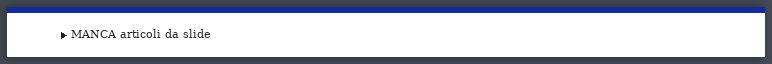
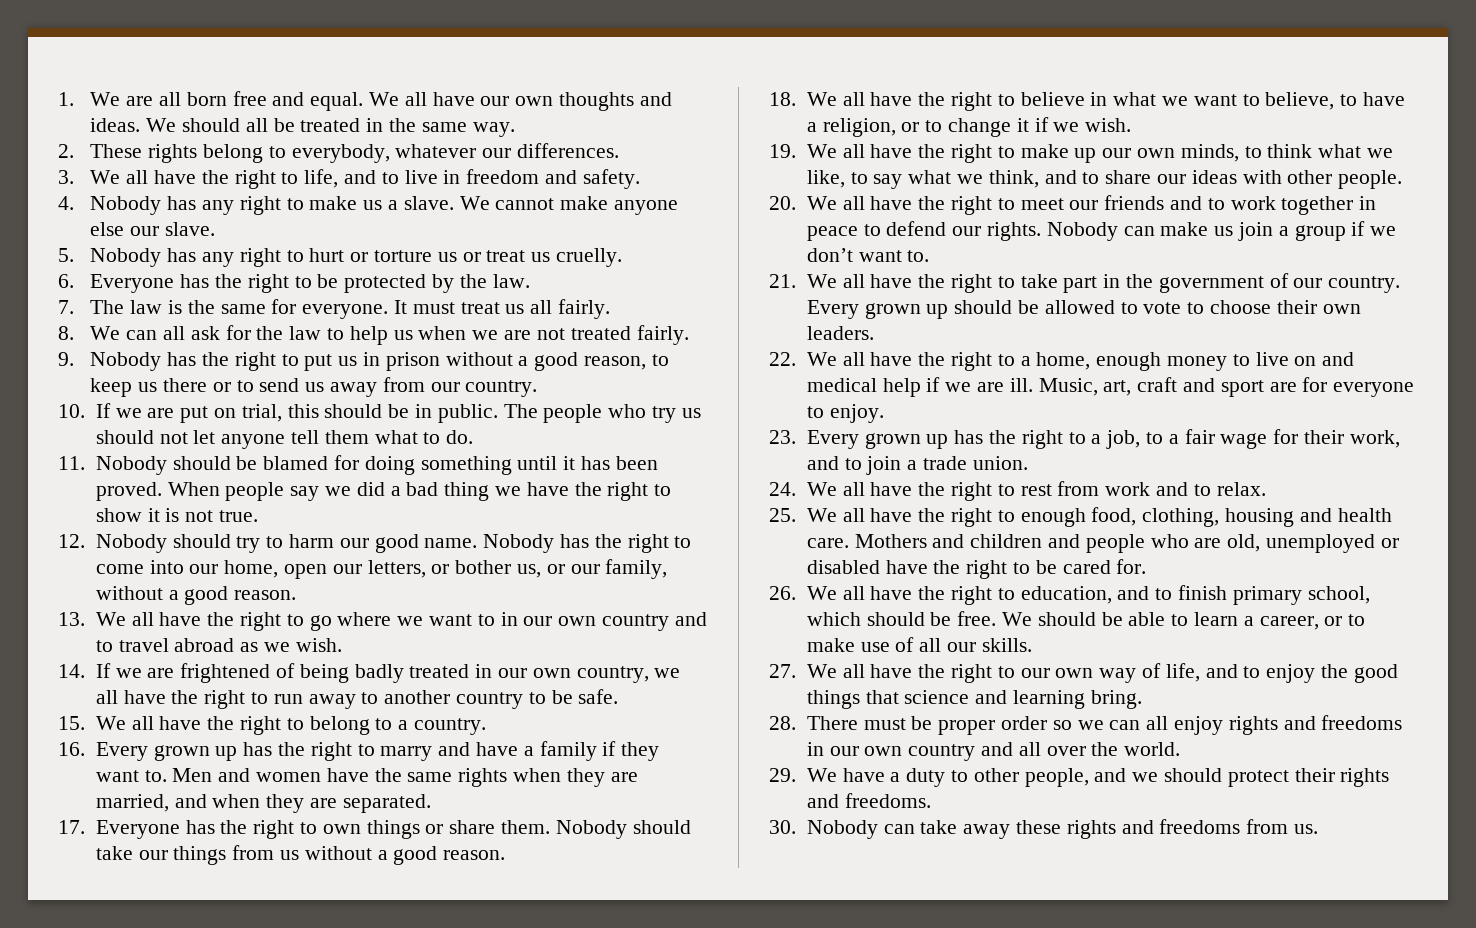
[71,29,212,38] MANCA articoli da slide -> [58,91,672,111] [90,118,515,137] [58,143,620,163] [58,169,640,189] [58,196,679,215] [90,222,216,236] [58,248,623,267] [58,274,530,293] [58,299,611,319] [58,325,689,345] [58,352,669,371] [90,377,538,397] [58,403,701,423] [95,430,474,449] [58,455,658,475] [95,482,672,501] [95,508,258,522] [58,534,692,553] [95,559,668,579] [95,586,297,605] [58,612,707,631] [95,638,342,652] [58,663,681,683] [95,689,619,709] [58,716,486,735] [58,741,660,761] [95,768,638,787] [95,794,431,813] [58,820,691,839] [95,845,506,865] [769,92,1406,111] [806,117,1132,137] [769,144,1394,163] [806,170,1403,189] [769,195,1377,215] [806,221,1397,241] [806,248,930,262] [769,273,1401,293] [806,300,1361,319] [806,326,874,340] [769,352,1355,371] [806,377,1415,397] [806,404,884,423] [769,429,1400,449] [806,456,1028,475] [769,481,1266,501] [769,507,1392,527] [806,534,1399,553] [806,559,1147,579] [769,585,1370,605] [806,611,1366,630] [806,637,1032,652] [769,663,1398,683] [806,690,1142,709] [769,715,1403,735] [806,742,1181,761] [769,768,1390,787] [806,793,931,808] [769,819,1318,839] 1. We are all born free and equal. We all have our own thoughts and ideas. We should all be treated in the same way. // 2. These rights belong to everybody, whatever our differences. // 3. We all have the right to life, and to live in freedom and safety. // 4. Nobody has any right to make us a slave. We cannot make anyone else our slave. // 5. Nobody has any right to hurt or torture us or treat us cruelly. // 6. Everyone has the right to be protected by the law. // 7. The law is the same for everyone. It must treat us all fairly. // 8. We can all ask for the law to help us when we are not treated fairly. // 9. Nobody has the right to put us in prison without a good reason, to keep us there or to send us away from our country. // 10. If we are put on trial, this should be in public. The people who try us should not let anyone tell them what to do. // 11. Nobody should be blamed for doing something until it has been proved. When people say we did a bad thing we have the right to show it is not true. // 12. Nobody should try to harm our good name. Nobody has the right to come into our home, open our letters, or bother us, or our family, without a good reason. // 13. We all have the right to go where we want to in our own country and to travel abroad as we wish. // 14. If we are frightened of being badly treated in our own country, we all have the right to run away to another country to be safe. // 15. We all have the right to belong to a country. // 16. Every grown up has the right to marry and have a family if they want to. Men and women have the same rights when they are married, and when they are separated. // 17. Everyone has the right to own things or share them. Nobody should take our things from us without a good reason. // 18. We all have the right to believe in what we want to believe, to have a religion, or to change it if we wish. // 19. We all have the right to make up our own minds, to think what we like, to say what we think, and to share our ideas with other people. // 20. We all have the right to meet our friends and to work together in peace to defend our rights. Nobody can make us join a group if we don’t want to. // 21. We all have the right to take part in the government of our country. Every grown up should be allowed to vote to choose their own leaders. // 22. We all have the right to a home, enough money to live on and medical help if we are ill. Music, art, craft and sport are for everyone to enjoy. // 23. Every grown up has the right to a job, to a fair wage for their work, and to join a trade union. // 24. We all have the right to rest from work and to relax. // 25. We all have the right to enough food, clothing, housing and health care. Mothers and children and people who are old, unemployed or disabled have the right to be cared for. // 26. We all have the right to education, and to finish primary school, which should be free. We should be able to learn a career, or to make use of all our skills. // 27. We all have the right to our own way of life, and to enjoy the good things that science and learning bring. // 28. There must be proper order so we can all enjoy rights and freedoms in our own country and all over the world. // 29. We have a duty to other people, and we should protect their rights and freedoms. // 30. Nobody can take away these rights and freedoms from us.

